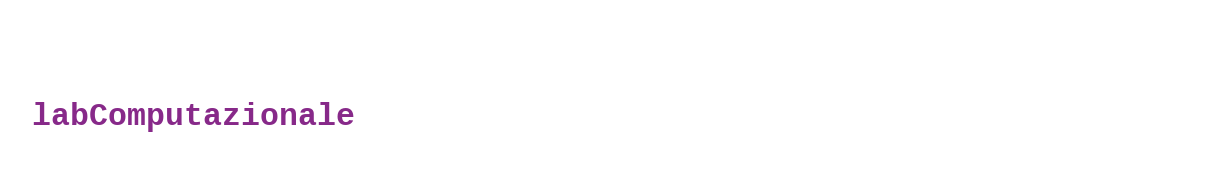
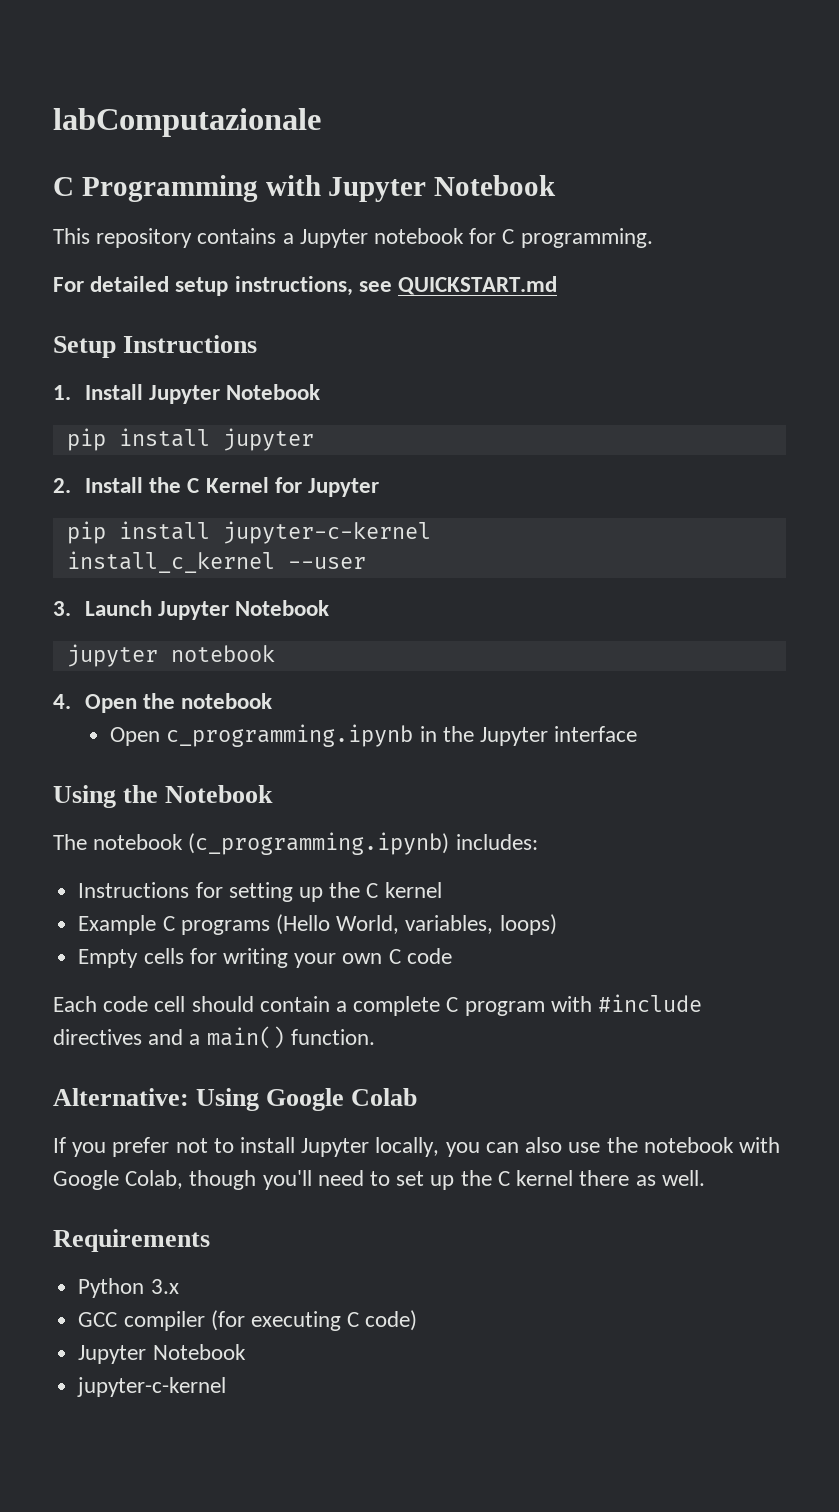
(355, 117) none -> [53,175,557,202] [53,228,653,248] [53,276,558,296] [53,335,258,358] [53,384,321,404] [66,428,314,451] [53,477,379,497] [66,521,431,544] [66,551,366,573] [53,600,330,620] [66,644,275,667] [53,693,273,713] [110,724,638,747] [53,785,274,808] [53,832,538,855] [78,882,442,902] [78,914,557,935] [78,948,452,968] [53,994,703,1016] [53,1026,375,1049] [53,1088,418,1111] [53,1137,780,1157] [53,1170,705,1190] [53,1229,210,1252] [78,1278,179,1298] [78,1310,418,1331] [78,1344,246,1364] [77,1377,227,1397] // C Programming with Jupyter Notebook // This repository contains a Jupyter notebook for C programming. // For detailed setup instructions, see QUICKSTART.md // Setup Instructions // 1. Install Jupyter Notebook // pip install jupyter // 2. Install the C Kernel for Jupyter // pip install jupyter-c-kernel // install_c_kernel --user // 3. Launch Jupyter Notebook // jupyter notebook // 4. Open the notebook // Open c_programming.ipynb in the Jupyter interface // Using the Notebook // The notebook (c_programming.ipynb) includes: // Instructions for setting up the C kernel // Example C programs (Hello World, variables, loops) // Empty cells for writing your own C code // Each code cell should contain a complete C program with #include directives and a main() function. // Alternative: Using Google Colab // If you prefer not to install Jupyter locally, you can also use the notebook with Google Colab, though you'll need to set up the C kernel there as well. // Requirements // Python 3.x // GCC compiler (for executing C code) // Jupyter Notebook // jupyter-c-kernel

